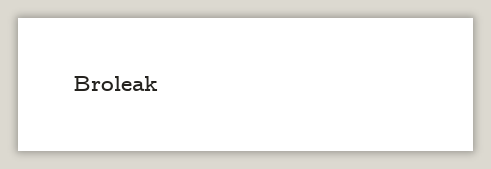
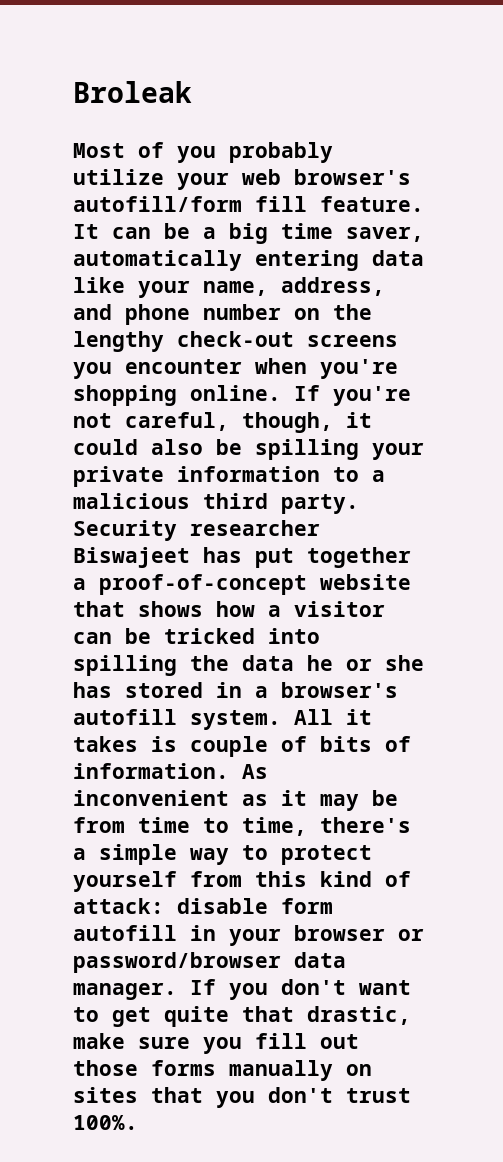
(158, 83) none -> [73,142,333,163] [73,169,411,190] [73,196,424,212] [73,223,424,244] [73,250,424,271] [73,277,385,298] [73,304,372,325] [73,331,398,352] [73,358,398,379] [73,385,411,406] [73,412,372,433] [73,439,424,460] [73,466,385,487] [73,493,359,514] [73,520,320,541] [73,547,411,568] [73,574,411,595] [73,601,385,617] [73,628,320,644] [73,655,424,676] [73,682,398,698] [73,709,372,730] [73,736,411,757] [73,763,268,779] [73,790,398,811] [73,817,411,836] [73,844,372,865] [73,871,411,892] [73,898,333,914] [73,925,424,946] [73,952,346,973] [73,979,411,1000] [73,1006,411,1027] [73,1033,359,1054] [73,1060,372,1081] [73,1087,411,1108] [73,1115,138,1130] // Most of you probably utilize your web browser's autofill/form fill feature. It can be a big time saver, automatically entering data like your name, address, and phone number on the lengthy check-out screens you encounter when you're shopping online. If you're not careful, though, it could also be spilling your private information to a malicious third party. Security researcher Biswajeet has put together a proof-of-concept website that shows how a visitor can be tricked into spilling the data he or she has stored in a browser's autofill system. All it takes is couple of bits of information. As inconvenient as it may be from time to time, there's a simple way to protect yourself from this kind of attack: disable form autofill in your browser or password/browser data manager. If you don't want to get quite that drastic, make sure you fill out those forms manually on sites that you don't trust 100%.

